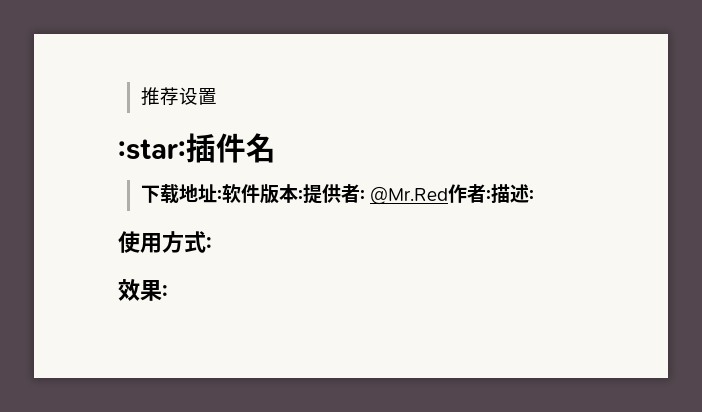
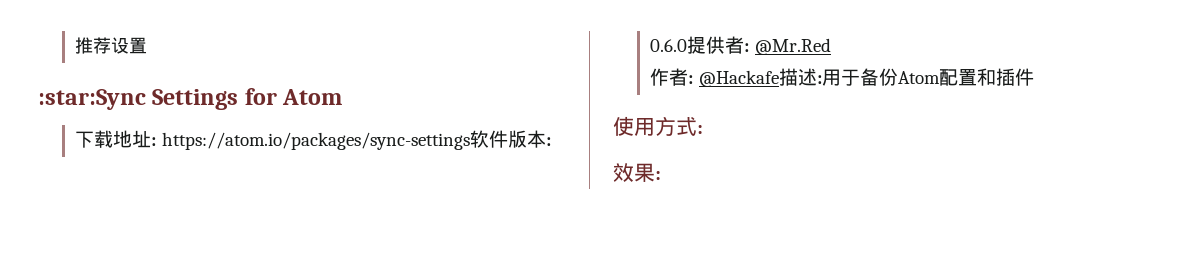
[118,133,276,163] :star:插件名 -> [38,88,343,110] :star:Sync Settings for Atom
(222, 195) none -> [161,132,470,150] https://atom.io/packages/sync-settings
(303, 195) none -> [650,39,688,52] 0.6.0
(448, 195) none -> (831, 46) //
(491, 195) none -> [698,70,779,87] @Hackafe
(534, 195) none -> [821,68,1034,86] 用于备份Atom配置和插件

